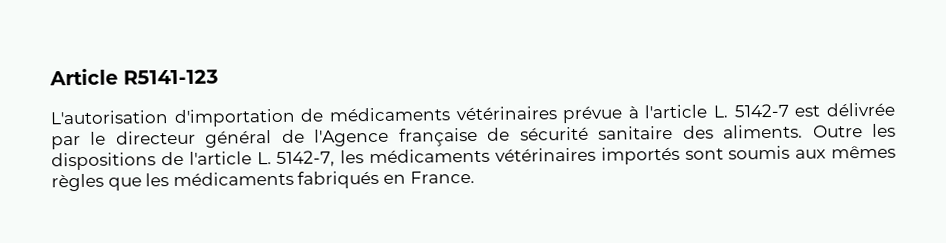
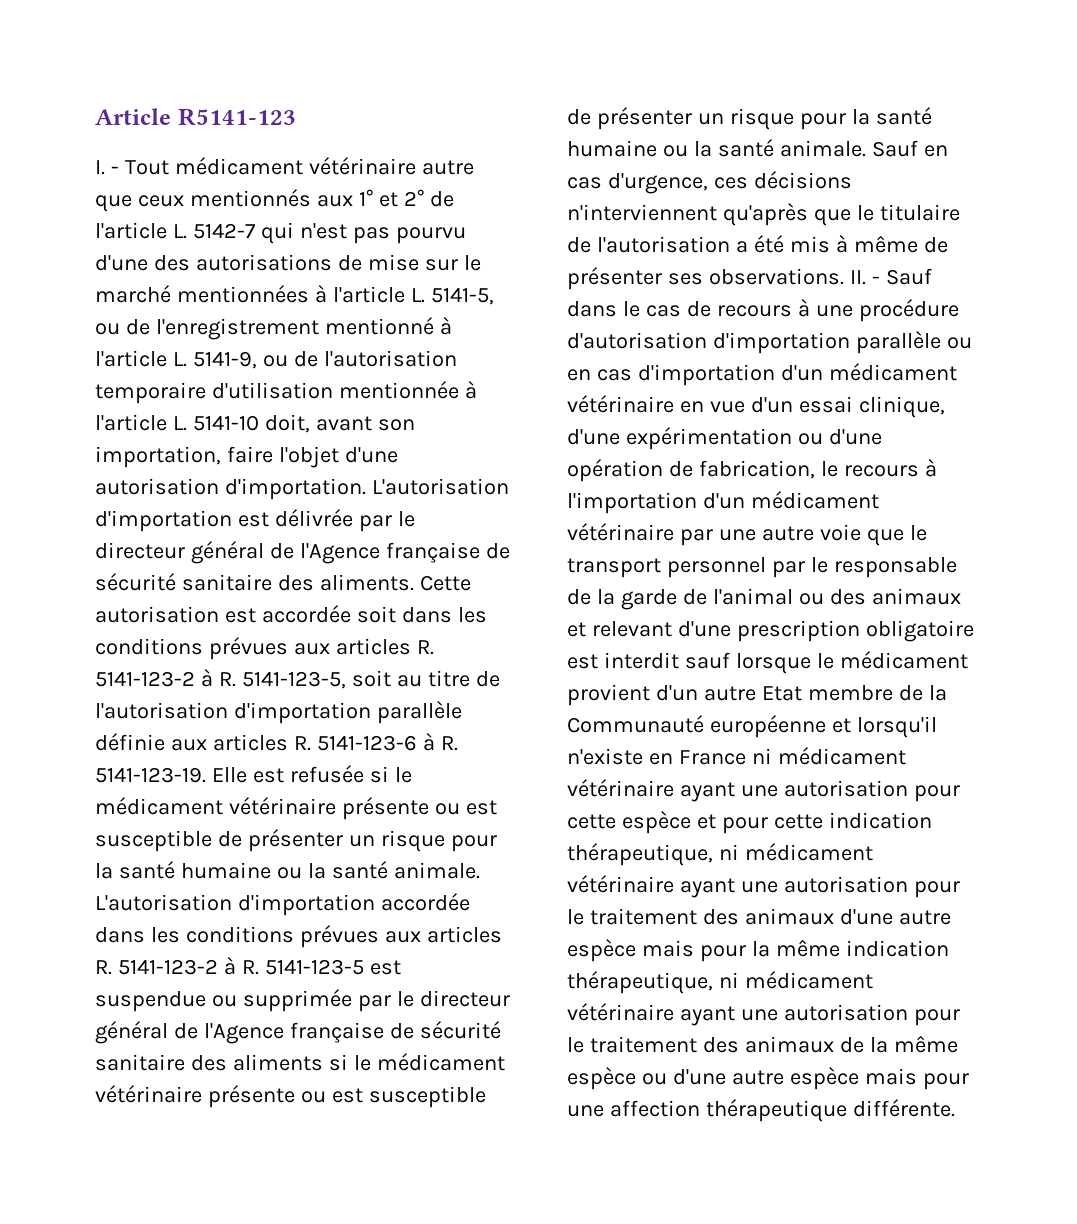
[50,103,789,128] L'autorisation d'importation de médicaments vétérinaires prévue à l'article L. 5142-7 -> [95,157,474,175] [95,189,454,212] [95,222,466,244] [95,254,481,271] [95,285,494,305] [95,317,452,340] [95,350,457,369] [95,381,477,404] [95,414,415,433] [95,446,398,468] [95,478,509,500] [95,510,232,532] I. - Tout médicament vétérinaire autre que ceux mentionnés aux 1° et 2° de l'article L. 5142-7 qui n'est pas pourvu d'une des autorisations de mise sur le marché mentionnées à l'article L. 5141-5, ou de l'enregistrement mentionné à l'article L. 5141-9, ou de l'autorisation temporaire d'utilisation mentionnée à l'article L. 5141-10 doit, avant son importation, faire l'objet d'une autorisation d'importation. L'autorisation d'importation
[812,123,896,138] [51,144,897,171] [51,170,475,192] Outre les dispositions de l'article L. 5142-7, les médicaments vétérinaires importés sont soumis aux mêmes règles que les médicaments fabriqués en France. -> [419,575,471,591] [95,605,487,623] [95,637,434,660] [95,669,500,689] [95,701,462,724] [95,733,458,751] [95,765,412,783] [95,797,497,820] [95,829,497,852] [95,861,480,879] [95,893,470,916] [95,925,502,948] [95,957,401,975] [95,989,510,1012] [95,1021,501,1044] [95,1053,505,1071] [95,1085,486,1108] [567,107,932,130] [567,139,948,157] [567,171,852,194] [567,203,960,226] [567,235,948,253] [567,267,932,290] [567,299,959,322] [567,331,972,354] [567,363,957,386] [567,395,945,418] [567,427,882,450] [567,459,937,482] [567,491,879,514] [567,523,927,546] [567,557,957,578] [567,588,961,610] [567,620,974,642] [567,651,968,674] [567,684,947,706] [567,715,937,738] [567,747,906,765] [567,779,960,802] [567,811,932,834] [567,843,873,866] [567,875,960,898] [567,908,951,925] [567,939,949,962] [567,971,873,994] [567,1003,960,1026] [567,1035,958,1053] [567,1067,969,1090] [567,1099,955,1122] Cette autorisation est accordée soit dans les conditions prévues aux articles R. 5141-123-2 à R. 5141-123-5, soit au titre de l'autorisation d'importation parallèle définie aux articles R. 5141-123-6 à R. 5141-123-19. Elle est refusée si le médicament vétérinaire présente ou est susceptible de présenter un risque pour la santé humaine ou la santé animale. L'autorisation d'importation accordée dans les conditions prévues aux articles R. 5141-123-2 à R. 5141-123-5 est suspendue ou supprimée par le directeur général de l'Agence française de sécurité sanitaire des aliments si le médicament vétérinaire présente ou est susceptible de présenter un risque pour la santé humaine ou la santé animale. Sauf en cas d'urgence, ces décisions n'interviennent qu'après que le titulaire de l'autorisation a été mis à même de présenter ses observations. II. - Sauf dans le cas de recours à une procédure d'autorisation d'importation parallèle ou en cas d'importation d'un médicament vétérinaire en vue d'un essai clinique, d'une expérimentation ou d'une opération de fabrication, le recours à l'importation d'un médicament vétérinaire par une autre voie que le transport personnel par le responsable de la garde de l'animal ou des animaux et relevant d'une prescription obligatoire est interdit sauf lorsque le médicament provient d'un autre Etat membre de la Communauté européenne et lorsqu'il n'existe en France ni médicament vétérinaire ayant une autorisation pour cette espèce et pour cette indication thérapeutique, ni médicament vétérinaire ayant une autorisation pour le traitement des animaux d'une autre espèce mais pour la même indication thérapeutique, ni médicament vétérinaire ayant une autorisation pour le traitement des animaux de la même espèce ou d'une autre espèce mais pour une affection thérapeutique différente.

